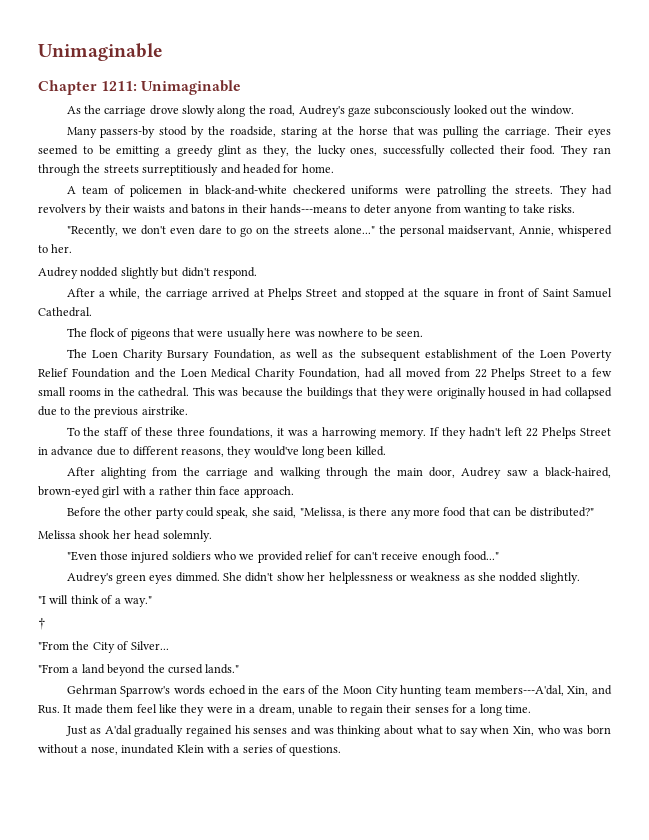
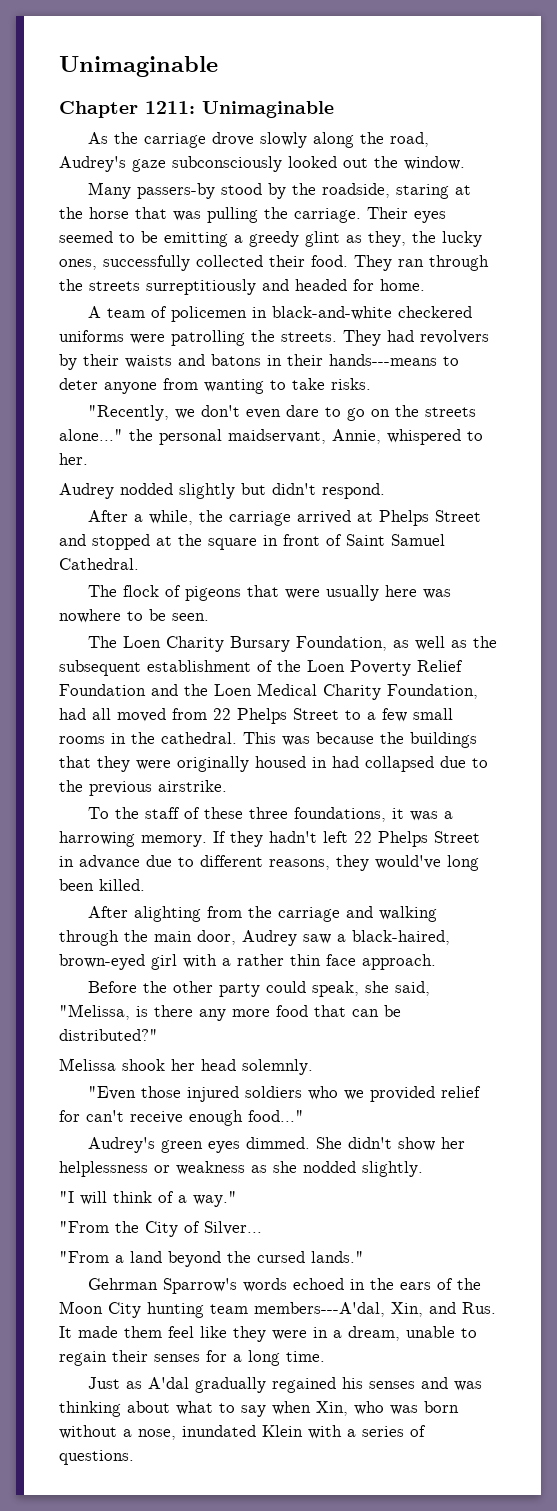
[38,617,45,630] // † -> (237, 1199) none

